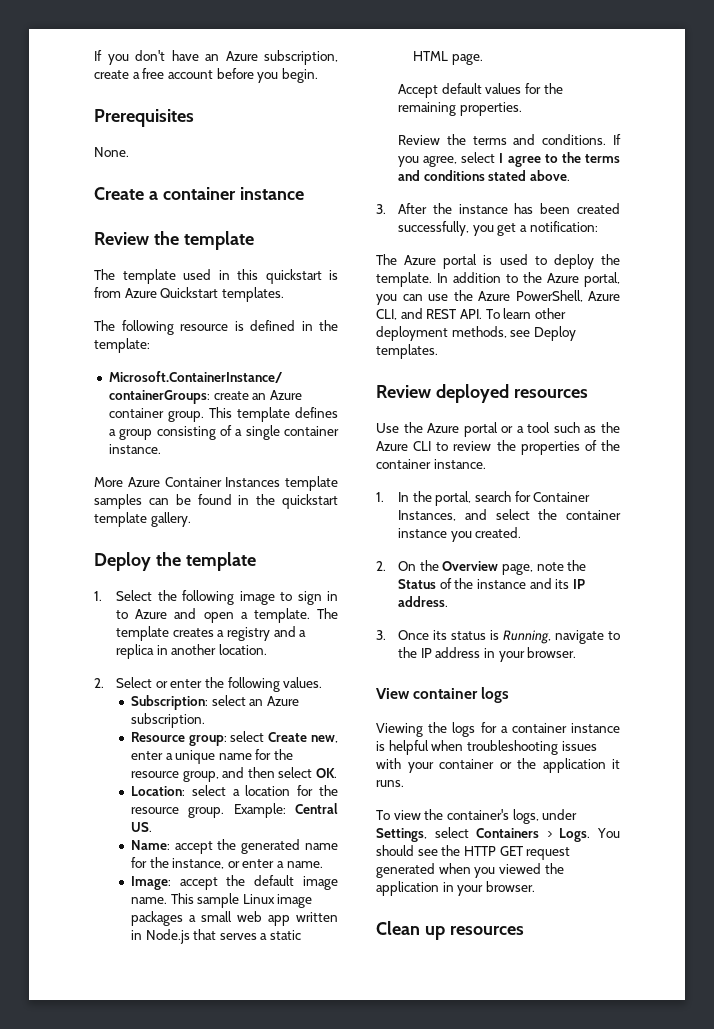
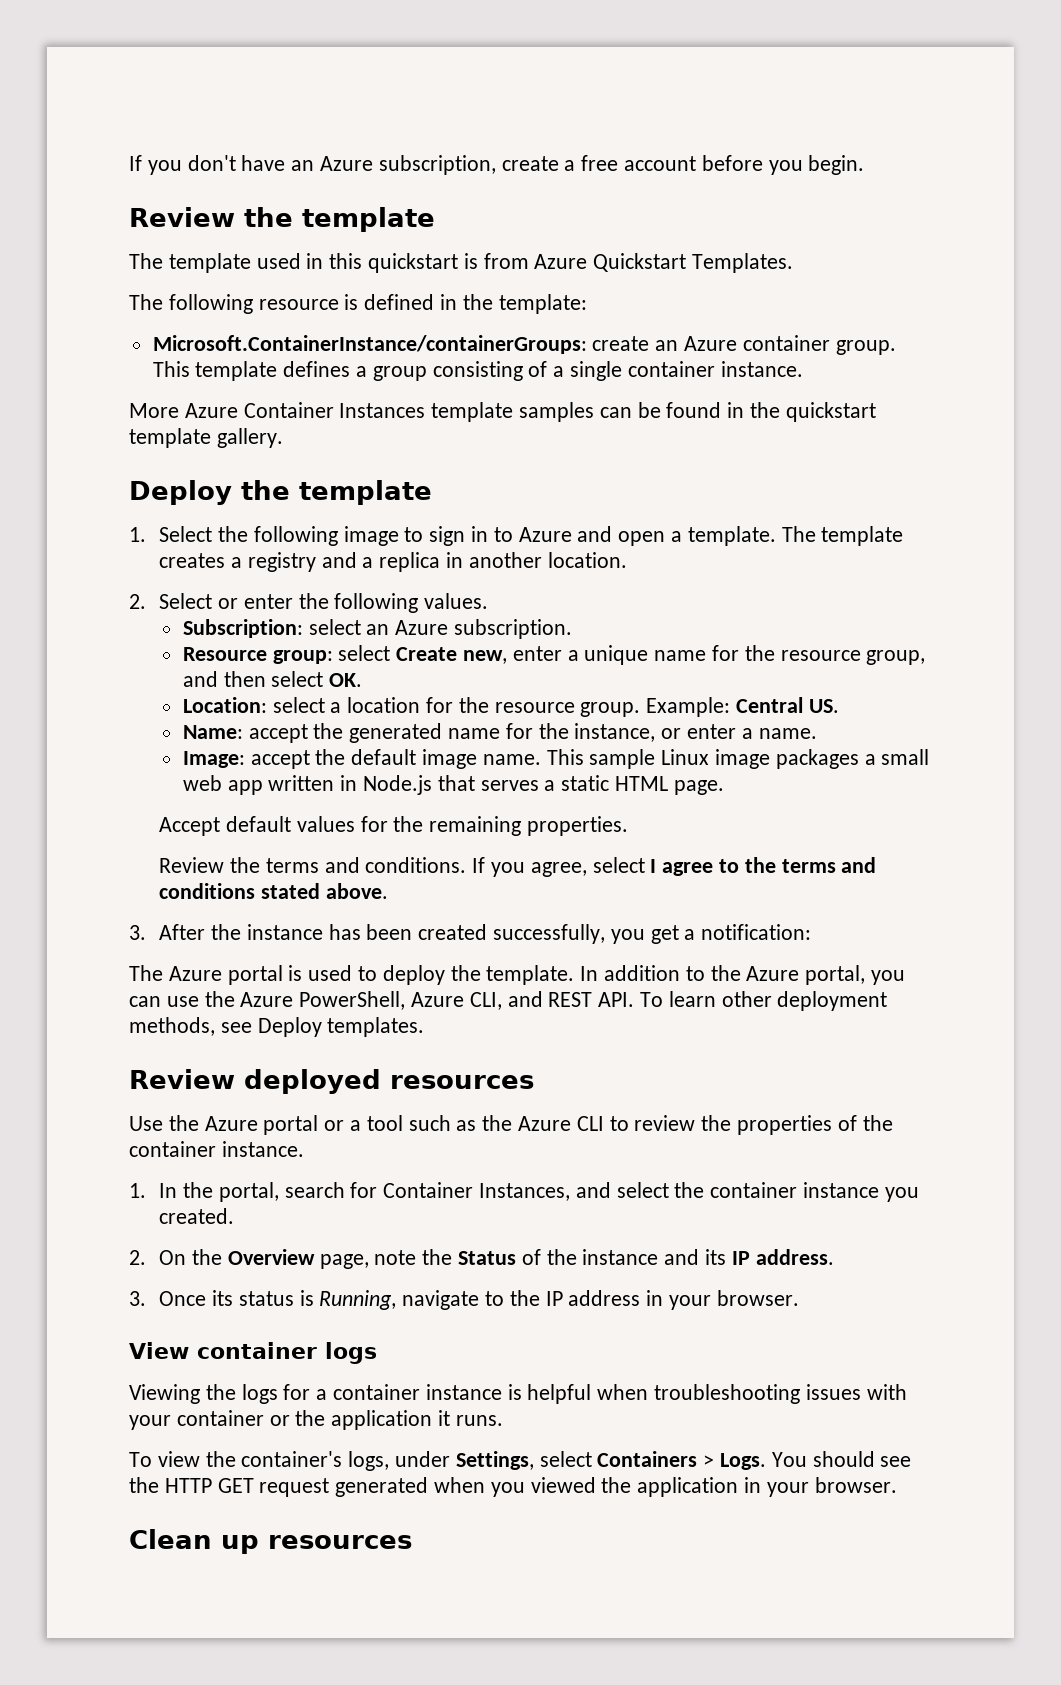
[94,109,194,127] [94,147,129,157] [94,187,304,200] // Prerequisites // None. // Create a container instance -> (865, 165) none
[221,287,284,302] templates. -> [692,253,794,273] Templates.

